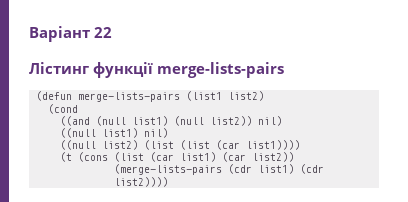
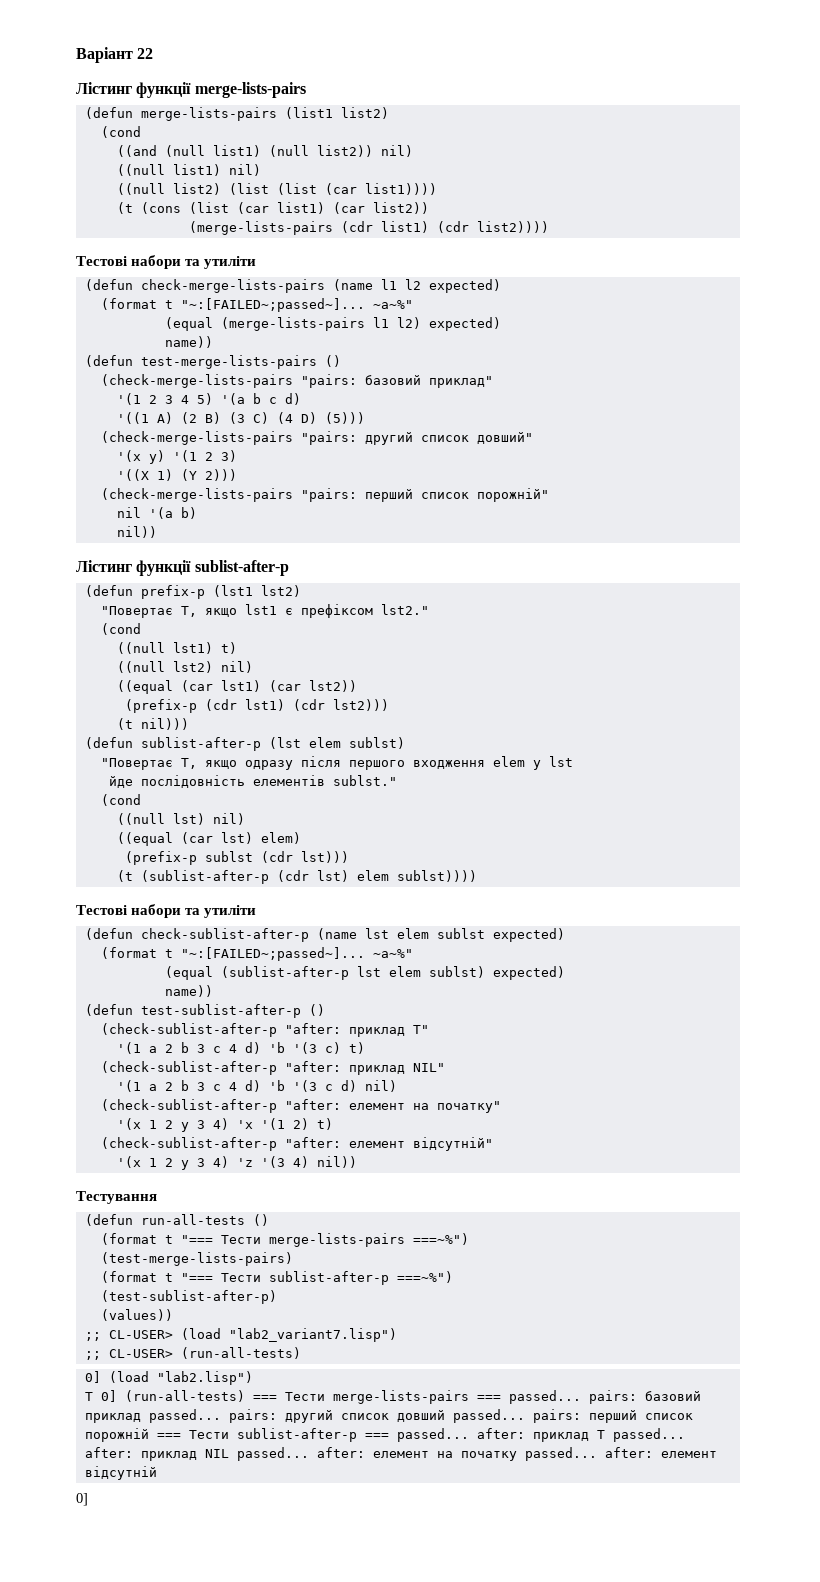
(168, 182) none -> [76,255,257,269] [84,279,501,293] [100,298,413,312] [164,317,501,331] [164,336,213,348] [84,355,341,369] [100,374,493,388] [116,393,301,405] [116,412,365,424] [100,431,533,445] [116,450,237,464] [116,469,237,481] [100,488,549,502] [116,507,197,519] [116,526,157,538] [76,560,289,576] [84,585,301,599] [100,604,429,618] [100,623,141,635] [116,642,237,654] [116,661,253,673] [116,680,357,694] [124,699,389,713] [116,718,189,730] [84,737,405,751] [100,756,573,770] [108,775,397,788] [100,794,141,806] [116,813,245,825] [116,832,301,846] [124,851,349,865] [116,870,477,884] [76,904,257,918] [84,928,565,942] [100,947,413,961] [164,966,565,980] [164,985,213,997] [84,1004,325,1018] [100,1023,429,1037] [116,1042,365,1054] [100,1061,445,1075] [116,1080,397,1092] [100,1099,501,1113] [116,1118,333,1132] [100,1137,493,1151] [116,1156,357,1170] [76,1191,157,1204] [84,1214,269,1226] [100,1233,469,1247] [100,1252,293,1266] [100,1271,453,1285] [100,1290,277,1304] [100,1309,173,1321] [84,1328,397,1342] [84,1347,301,1360] [84,1371,253,1385] [84,1390,701,1404] [84,1409,693,1423] [84,1428,685,1442] [84,1447,717,1461] [84,1466,157,1480] [76,1493,88,1506] // Тестові набори та утиліти // (defun check-merge-lists-pairs (name l1 l2 expected) // (format t "~:[FAILED~;passed~]... ~a~%" // (equal (merge-lists-pairs l1 l2) expected) // name)) // (defun test-merge-lists-pairs () // (check-merge-lists-pairs "pairs: базовий приклад" // '(1 2 3 4 5) '(a b c d) // '((1 A) (2 B) (3 C) (4 D) (5))) // (check-merge-lists-pairs "pairs: другий список довший" // '(x y) '(1 2 3) // '((X 1) (Y 2))) // (check-merge-lists-pairs "pairs: перший список порожній" // nil '(a b) // nil)) // Лістинг функції sublist-after-p // (defun prefix-p (lst1 lst2) // "Повертає T, якщо lst1 є префіксом lst2." // (cond // ((null lst1) t) // ((null lst2) nil) // ((equal (car lst1) (car lst2)) // (prefix-p (cdr lst1) (cdr lst2))) // (t nil))) // (defun sublist-after-p (lst elem sublst) // "Повертає T, якщо одразу після першого входження elem у lst // йде послідовність елементів sublst." // (cond // ((null lst) nil) // ((equal (car lst) elem) // (prefix-p sublst (cdr lst))) // (t (sublist-after-p (cdr lst) elem sublst)))) // Тестові набори та утиліти // (defun check-sublist-after-p (name lst elem sublst expected) // (format t "~:[FAILED~;passed~]... ~a~%" // (equal (sublist-after-p lst elem sublst) expected) // name)) // (defun test-sublist-after-p () // (check-sublist-after-p "after: приклад T" // '(1 a 2 b 3 c 4 d) 'b '(3 c) t) // (check-sublist-after-p "after: приклад NIL" // '(1 a 2 b 3 c 4 d) 'b '(3 c d) nil) // (check-sublist-after-p "after: елемент на початку" // '(x 1 2 y 3 4) 'x '(1 2) t) // (check-sublist-after-p "after: елемент відсутній" // '(x 1 2 y 3 4) 'z '(3 4) nil)) // Тестування // (defun run-all-tests () // (format t "=== Тести merge-lists-pairs ===~%") // (test-merge-lists-pairs) // (format t "=== Тести sublist-after-p ===~%") // (test-sublist-after-p) // (values)) // ;; CL-USER> (load "lab2_variant7.lisp") // ;; CL-USER> (run-all-tests) // 0] (load "lab2.lisp") // T 0] (run-all-tests) === Тести merge-lists-pairs === passed... pairs: базовий приклад passed... pairs: другий список довший passed... pairs: перший список порожній === Тести sublist-after-p === passed... after: приклад T passed... after: приклад NIL passed... after: елемент на початку passed... after: елемент відсутній // 0]

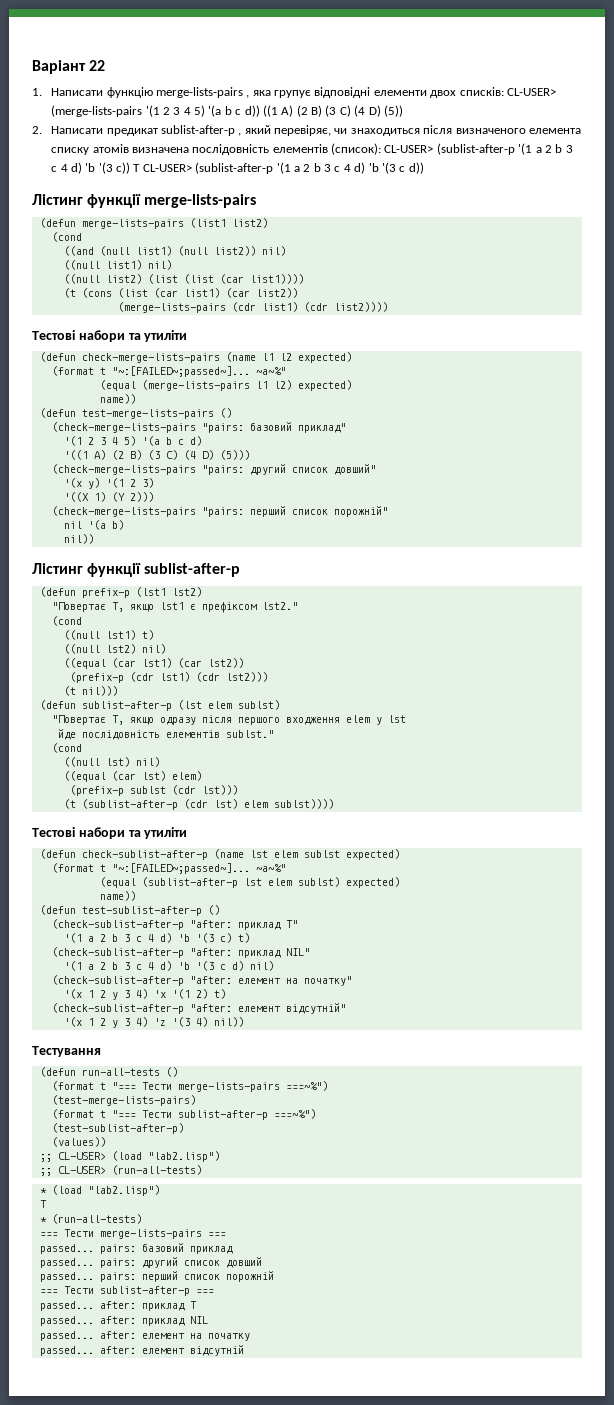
(154, 53) none -> [32,87,556,98] [51,105,403,117] [32,125,581,136] [51,143,573,155] [51,162,424,174] // 1. Написати функцію merge-lists-pairs , яка групує відповідні елементи двох списків: CL-USER> (merge-lists-pairs '(1 2 3 4 5) '(a b c d)) ((1 A) (2 B) (3 C) (4 D) (5)) // 2. Написати предикат sublist-after-p , який перевіряє, чи знаходиться після визначеного елемента списку атомів визначена послідовність елементів (список): CL-USER> (sublist-after-p '(1 a 2 b 3 c 4 d) 'b '(3 c)) T CL-USER> (sublist-after-p '(1 a 2 b 3 c 4 d) 'b '(3 c d))
[228,1328,397,1342] "lab2_variant7.lisp") -> [147,1151,220,1162] "lab2.lisp")
[84,1371,101,1383] 0] -> [39,1188,47,1194] *
[100,1390,245,1402] 0] (run-all-tests) -> [39,1214,142,1224] // * (run-all-tests) //
(501, 1398) none -> (226, 1234) //
(141, 1418) none -> (233, 1250) //
(445, 1416) none -> (262, 1262) //
(149, 1435) none -> (274, 1276) //
(389, 1436) none -> (214, 1291) //
(605, 1434) none -> (197, 1305) //
(229, 1453) none -> (208, 1320) //
(517, 1456) none -> (250, 1337) //
[76,1493,88,1506] // 0] -> (244, 1350) none

